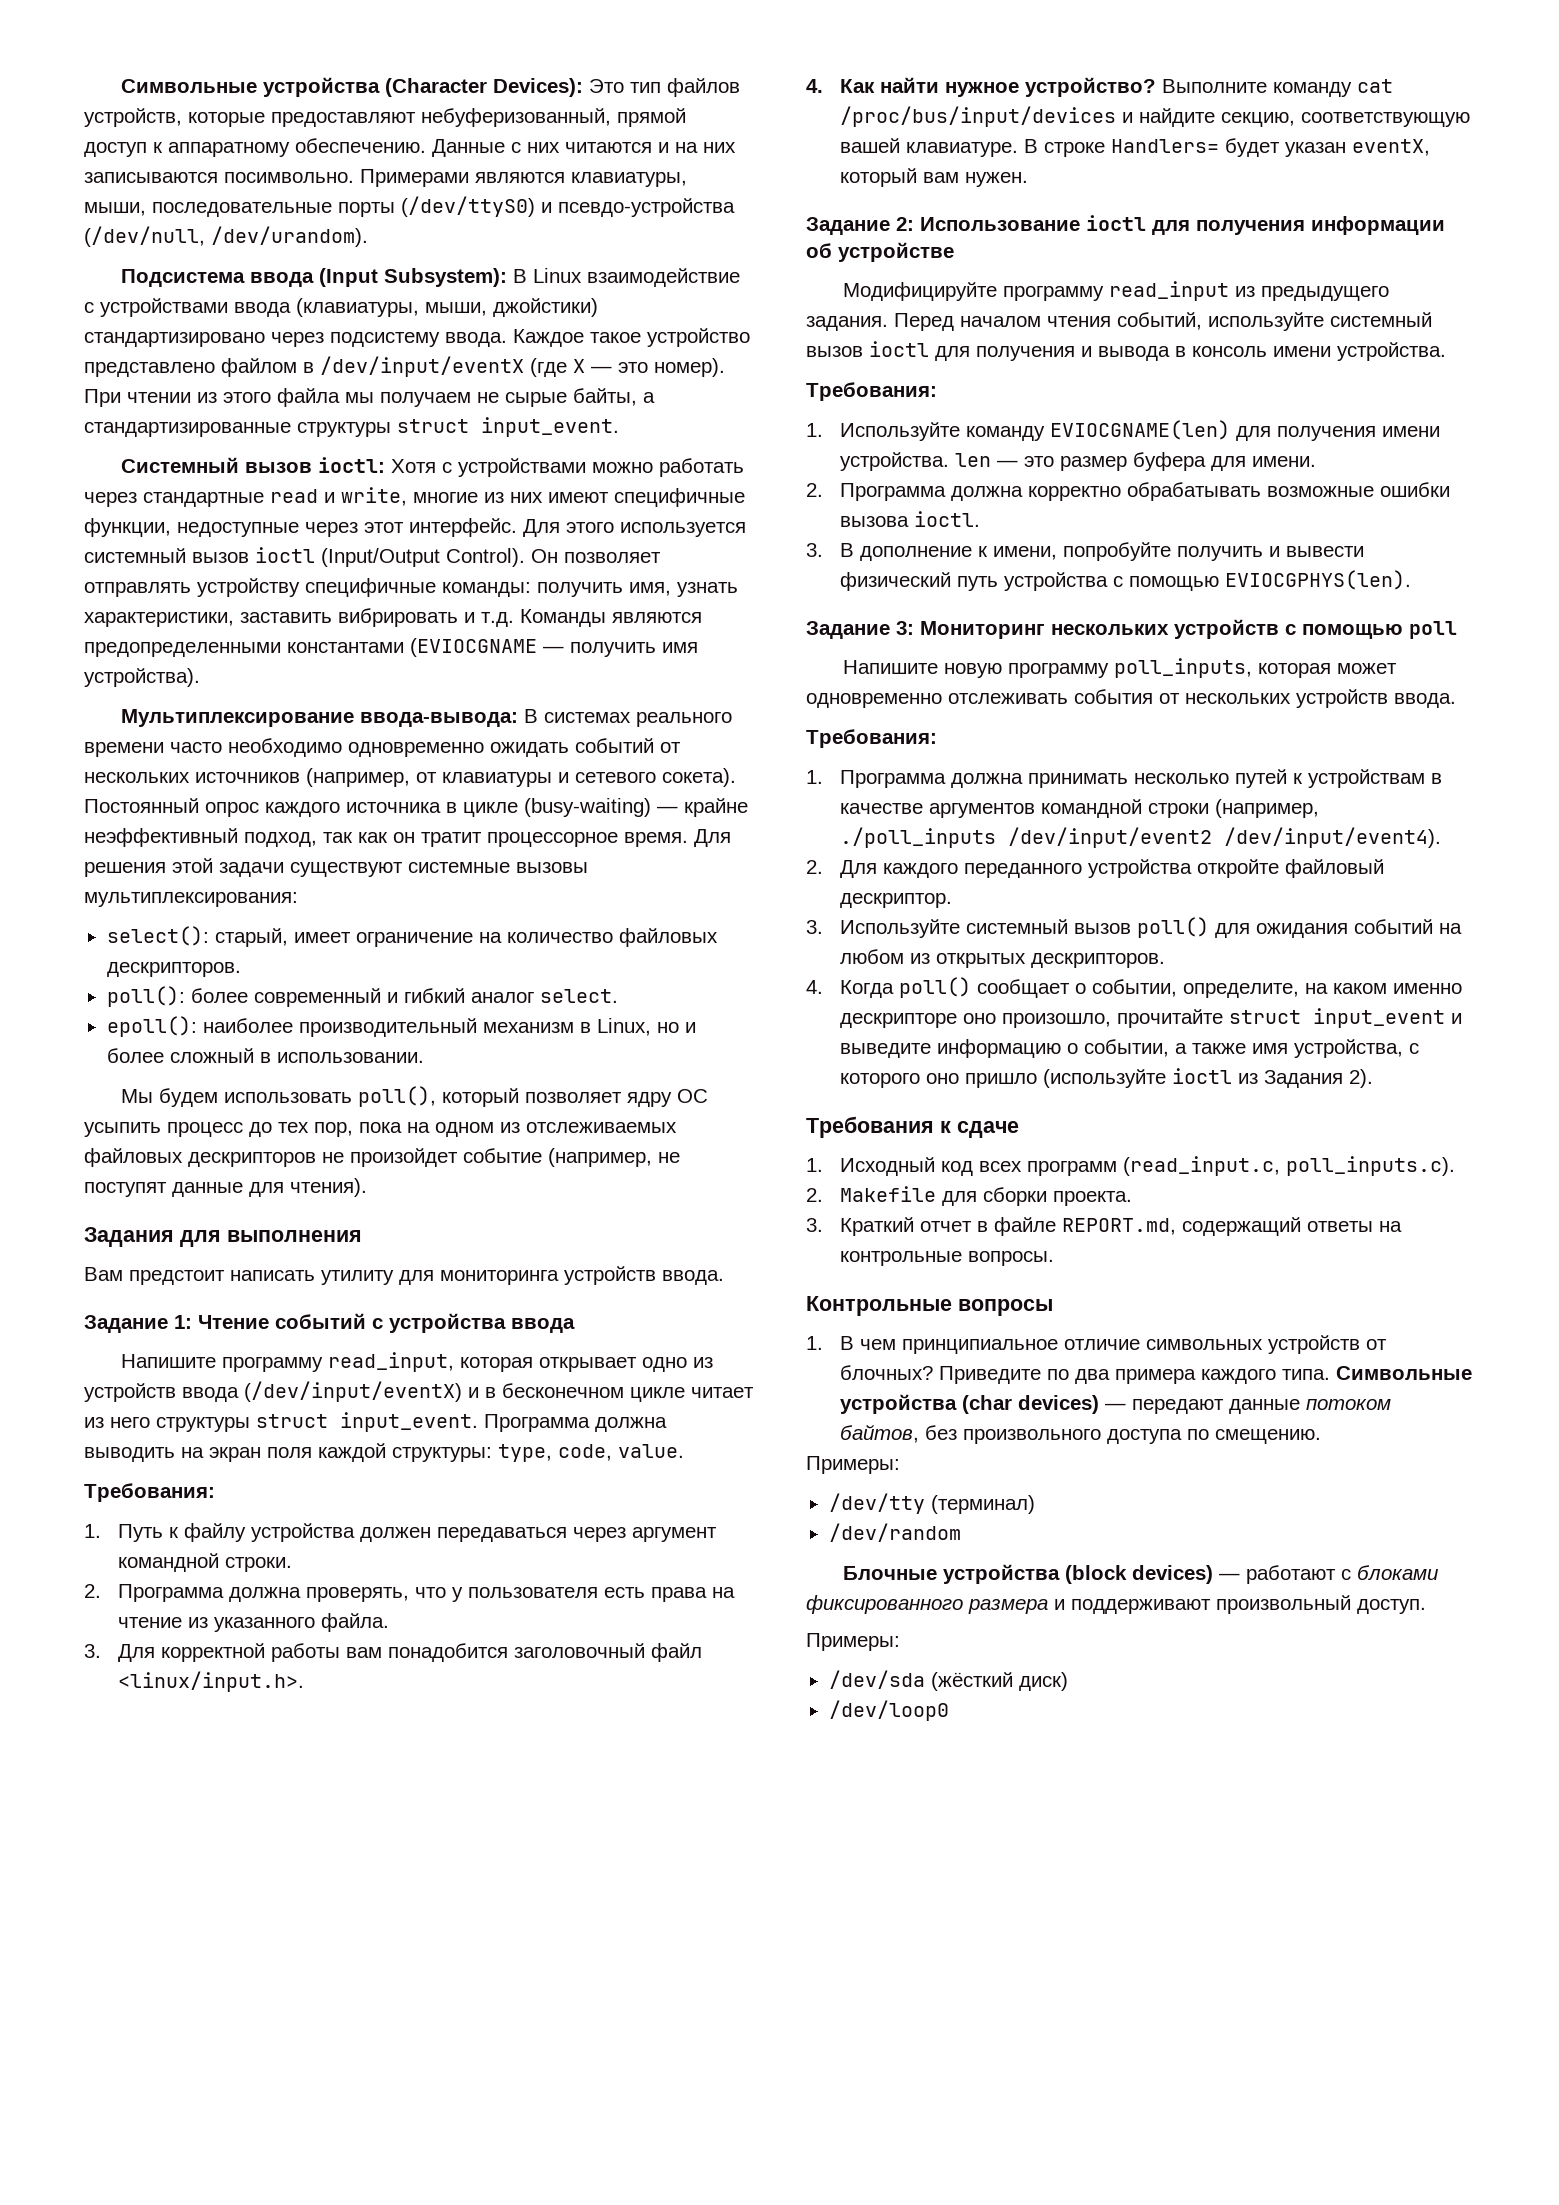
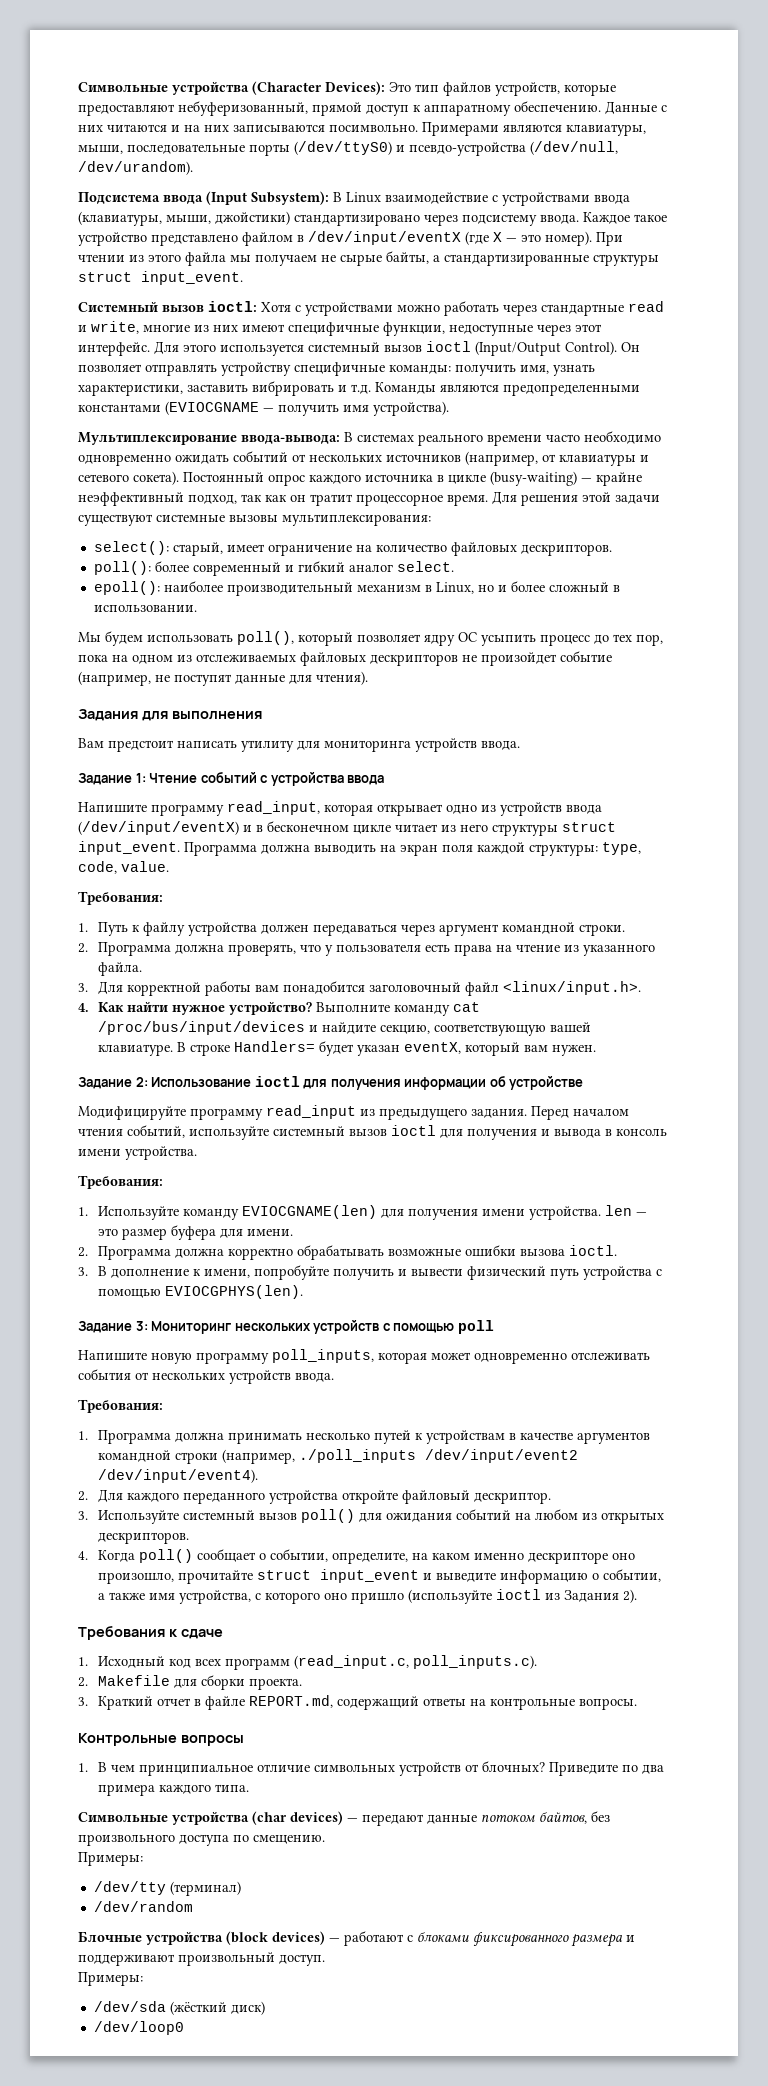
(1330, 1374) none -> (249, 1788) //

